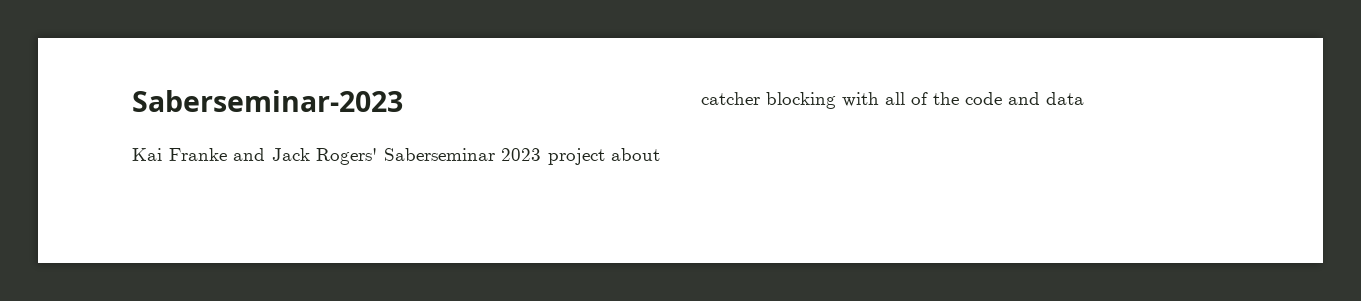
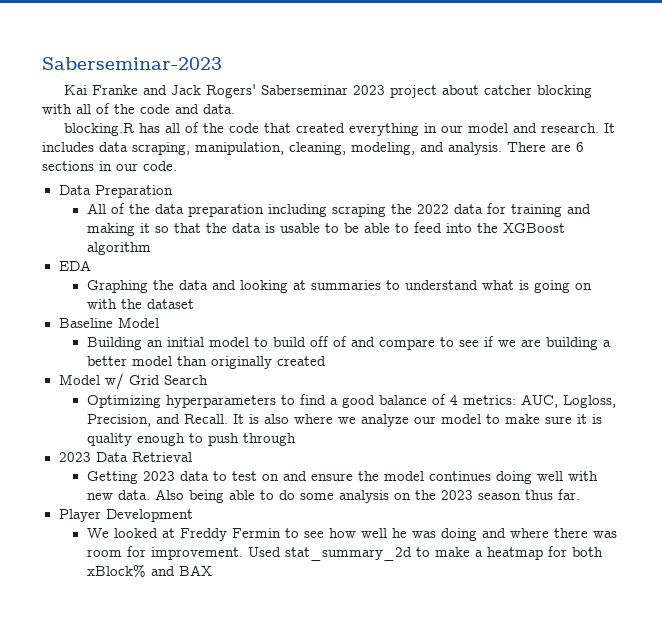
[1046,92,1084,105] data -> [203,104,235,114] [64,122,616,136] [42,142,584,155] [42,161,177,171] [58,185,173,198] [86,203,591,217] [86,222,565,236] [86,242,151,255] [58,260,91,271] [86,280,592,293] [86,299,194,309] [58,317,159,328] [86,336,611,350] [86,356,326,369] [58,373,208,390] [86,394,616,408] [86,414,602,427] [86,433,296,446] [58,452,192,462] [86,471,598,484] [86,489,580,503] [58,509,193,522] [86,528,617,541] [86,546,603,561] [86,564,212,577] data. // blocking.R has all of the code that created everything in our model and research. It includes data scraping, manipulation, cleaning, modeling, and analysis. There are 6 sections in our code. // Data Preparation // All of the data preparation including scraping the 2022 data for training and making it so that the data is usable to be able to feed into the XGBoost algorithm // EDA // Graphing the data and looking at summaries to understand what is going on with the dataset // Baseline Model // Building an initial model to build off of and compare to see if we are building a better model than originally created // Model w/ Grid Search // Optimizing hyperparameters to find a good balance of 4 metrics: AUC, Logloss, Precision, and Recall. It is also where we analyze our model to make sure it is quality enough to push through // 2023 Data Retrieval // Getting 2023 data to test on and ensure the model continues doing well with new data. Also being able to do some analysis on the 2023 season thus far. // Player Development // We looked at Freddy Fermin to see how well he was doing and where there was room for improvement. Used stat_summary_2d to make a heatmap for both xBlock% and BAX

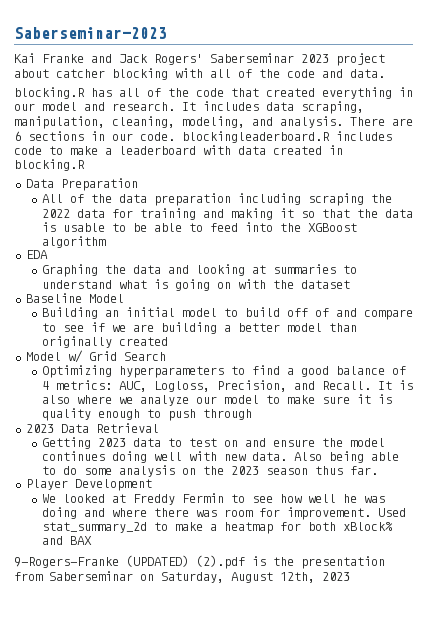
(177, 166) none -> [182,131,392,143] [14,145,343,155] [14,159,85,171] blockingleaderboard.R includes code to make a leaderboard with data created in blocking.R
(212, 570) none -> [14,555,385,569] [14,571,350,583] // 9-Rogers-Franke (UPDATED) (2).pdf is the presentation from Saberseminar on Saturday, August 12th, 2023

